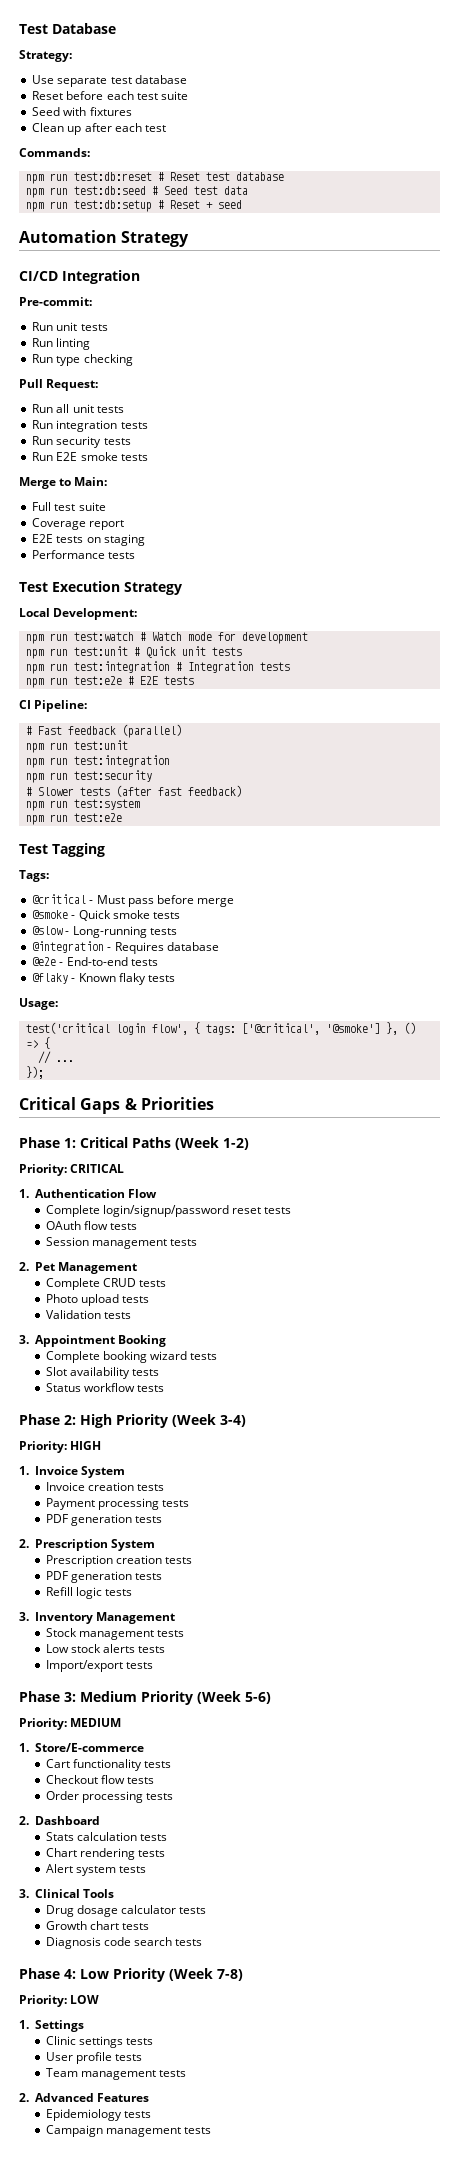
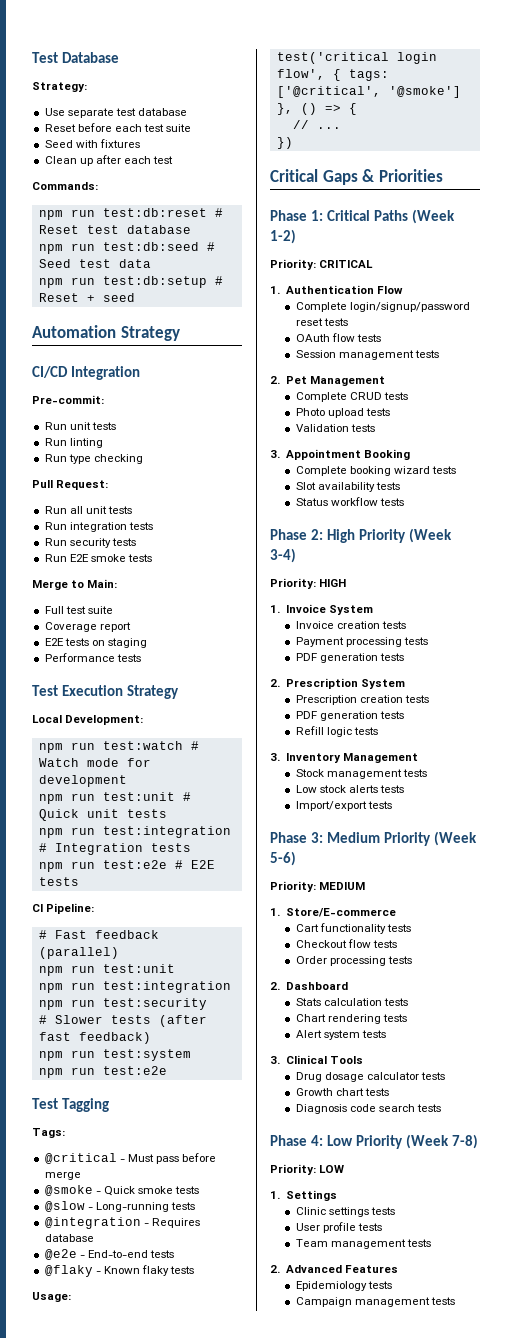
[26,1066,45,1079] }); -> [276,137,293,149] })

